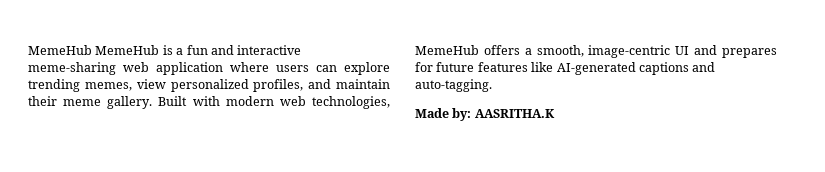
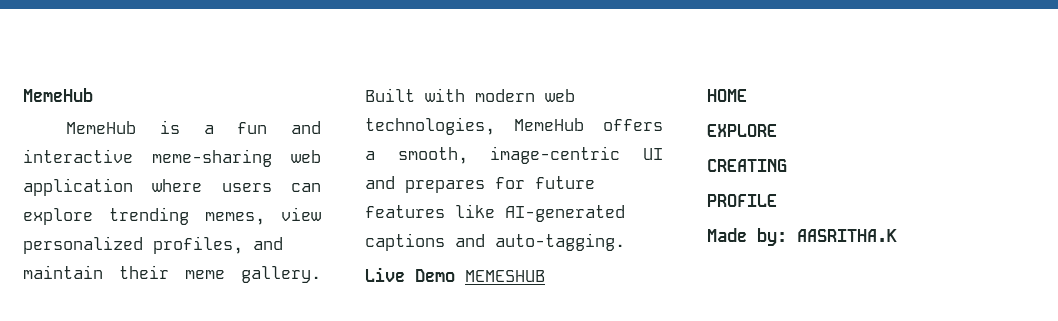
[28,45,92,55] MemeHub -> [23,88,93,102] MemeHub //
(492, 85) none -> [365,267,545,282] [707,89,747,102] [707,124,777,137] [707,159,787,172] [707,194,777,207] // Live Demo MEMESHUB // HOME // EXPLORE // CREATING // PROFILE

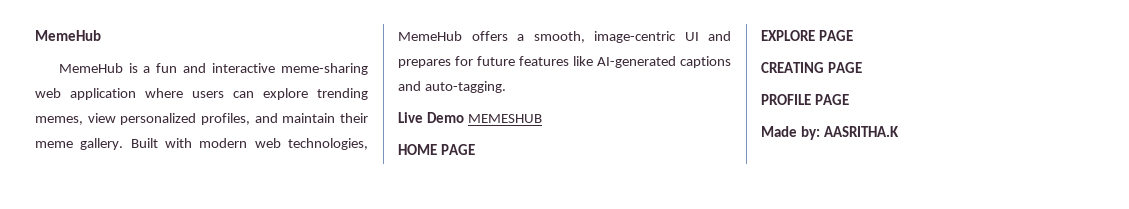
(747, 95) none -> [440,144,475,155] PAGE
(777, 130) none -> [818,30,853,41] PAGE
(787, 165) none -> [827,62,862,73] PAGE
(777, 200) none -> [814,94,849,105] PAGE

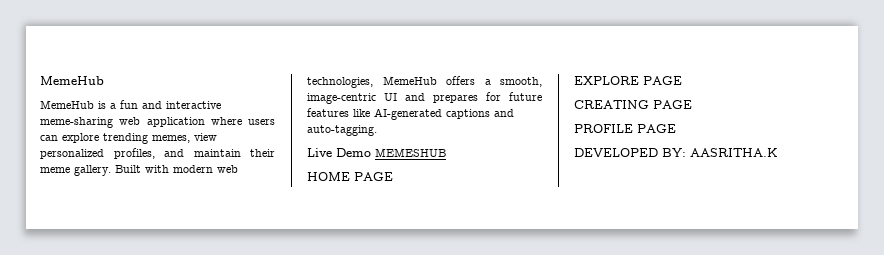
[761,126,820,140] Made by: -> [574,148,686,157] DEVELOPED BY:

